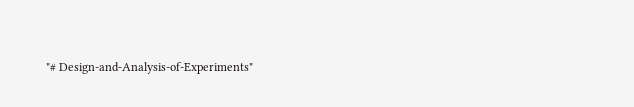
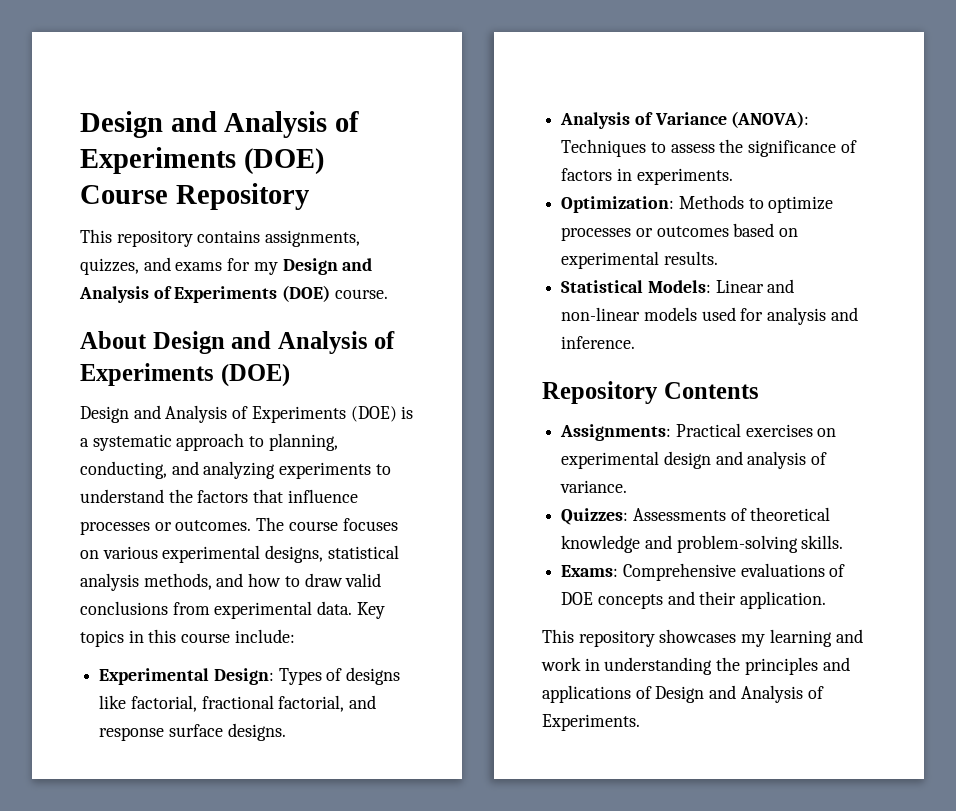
[46,62,254,74] "# Design-and-Analysis-of-Experiments" -> [80,111,360,138] [80,147,324,175] [80,183,309,210] [80,229,361,247] [80,257,373,275] [79,285,388,303] [80,331,396,354] [80,363,290,387] [80,405,414,423] [80,433,338,451] [80,461,391,479] [80,489,358,503] [80,517,398,535] [80,545,399,563] [80,573,382,591] [80,601,385,619] [80,629,295,647] [99,667,401,685] [99,695,377,712] [99,723,286,741] [560,111,810,129] [561,139,857,157] [561,168,733,185] [561,195,834,213] [561,223,799,241] [561,251,718,269] [561,279,795,293] [561,307,858,325] [561,336,636,349] [542,381,759,404] [560,423,837,441] [561,451,828,469] [560,480,628,493] [561,507,831,525] [561,535,844,553] [561,563,846,581] [561,591,827,609] [542,629,863,647] [541,657,850,675] [542,685,824,703] [542,714,640,731] Design and Analysis of Experiments (DOE) Course Repository // This repository contains assignments, quizzes, and exams for my Design and Analysis of Experiments (DOE) course. // About Design and Analysis of Experiments (DOE) // Design and Analysis of Experiments (DOE) is a systematic approach to planning, conducting, and analyzing experiments to understand the factors that influence processes or outcomes. The course focuses on various experimental designs, statistical analysis methods, and how to draw valid conclusions from experimental data. Key topics in this course include: // Experimental Design: Types of designs like factorial, fractional factorial, and response surface designs. // Analysis of Variance (ANOVA): Techniques to assess the significance of factors in experiments. // Optimization: Methods to optimize processes or outcomes based on experimental results. // Statistical Models: Linear and non-linear models used for analysis and inference. // Repository Contents // Assignments: Practical exercises on experimental design and analysis of variance. // Quizzes: Assessments of theoretical knowledge and problem-solving skills. // Exams: Comprehensive evaluations of DOE concepts and their application. // This repository showcases my learning and work in understanding the principles and applications of Design and Analysis of Experiments.

